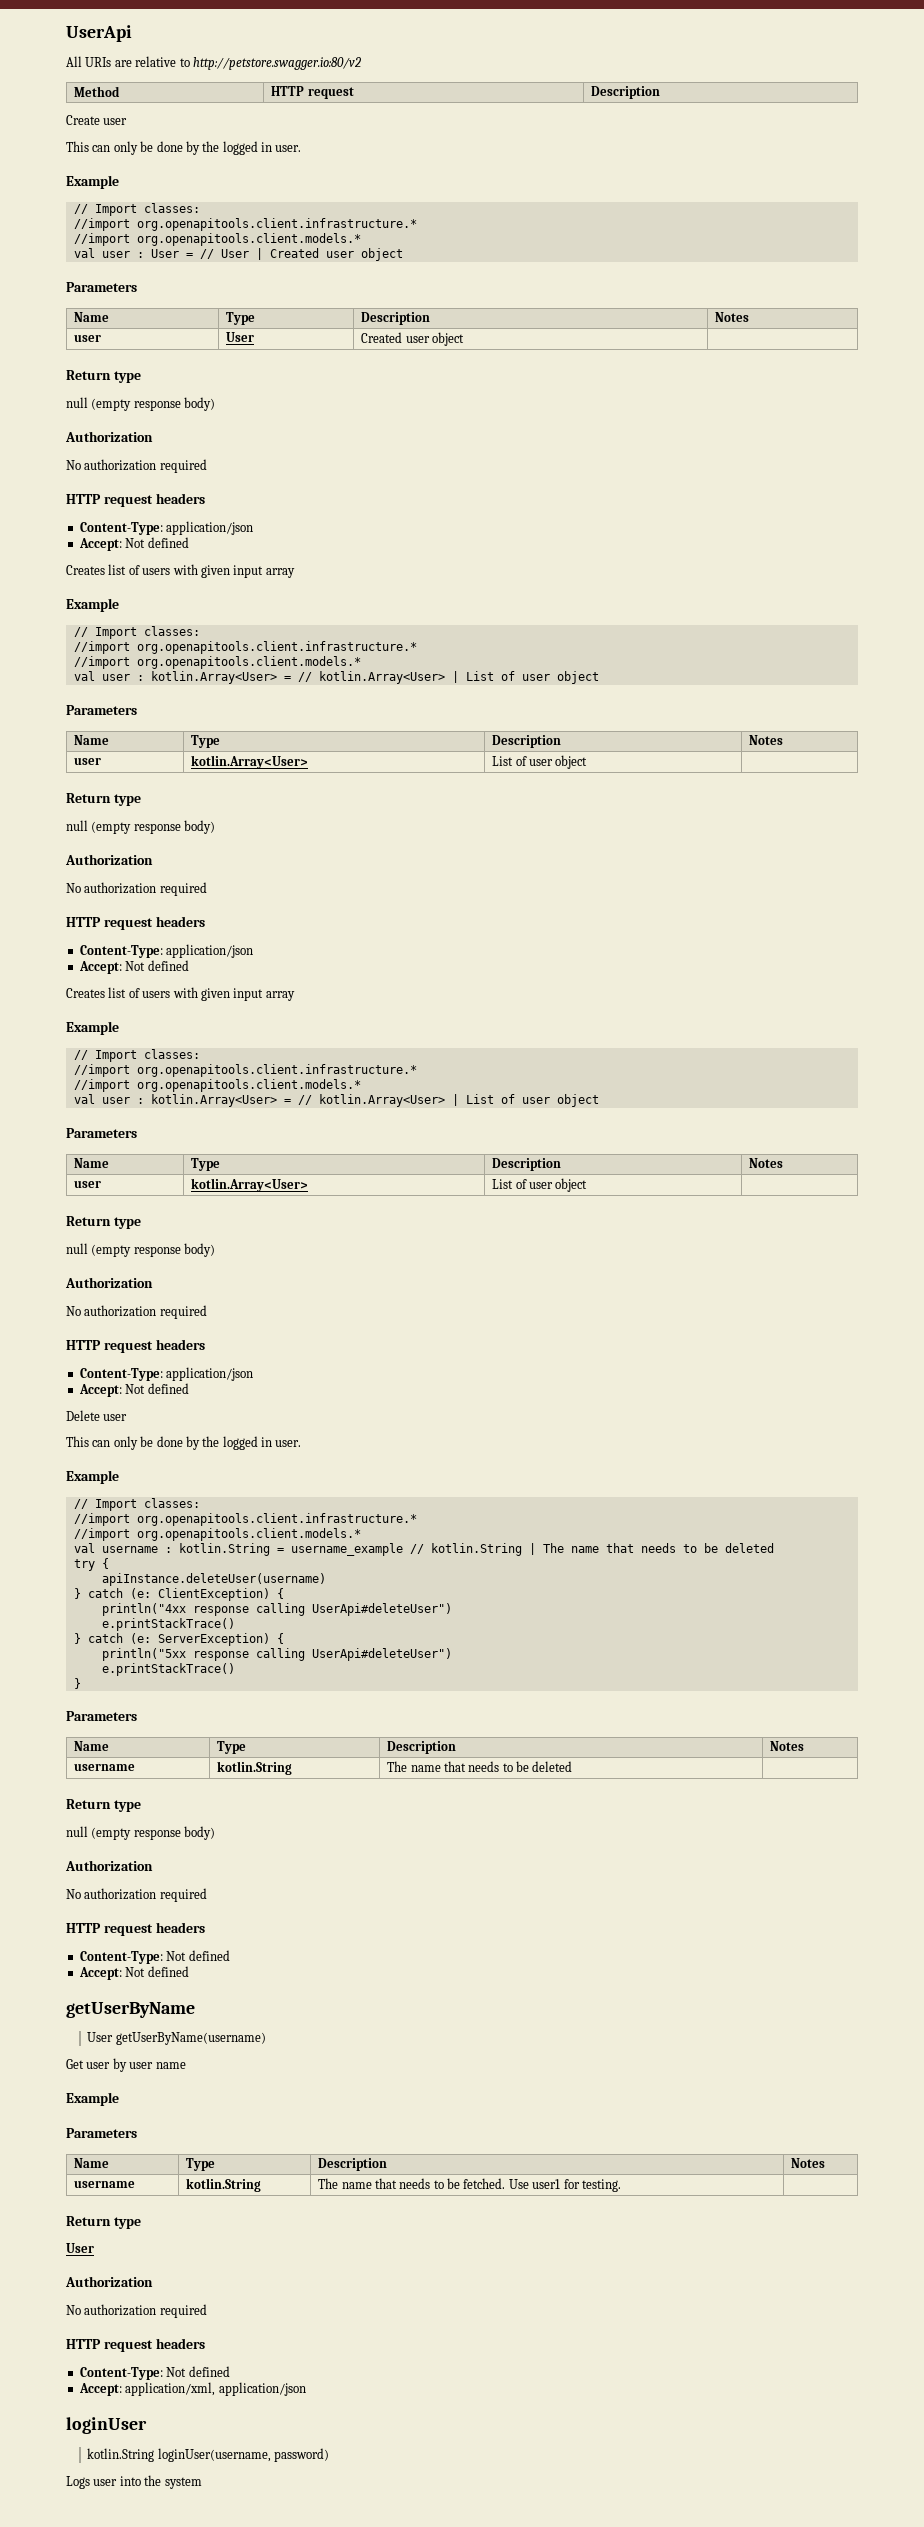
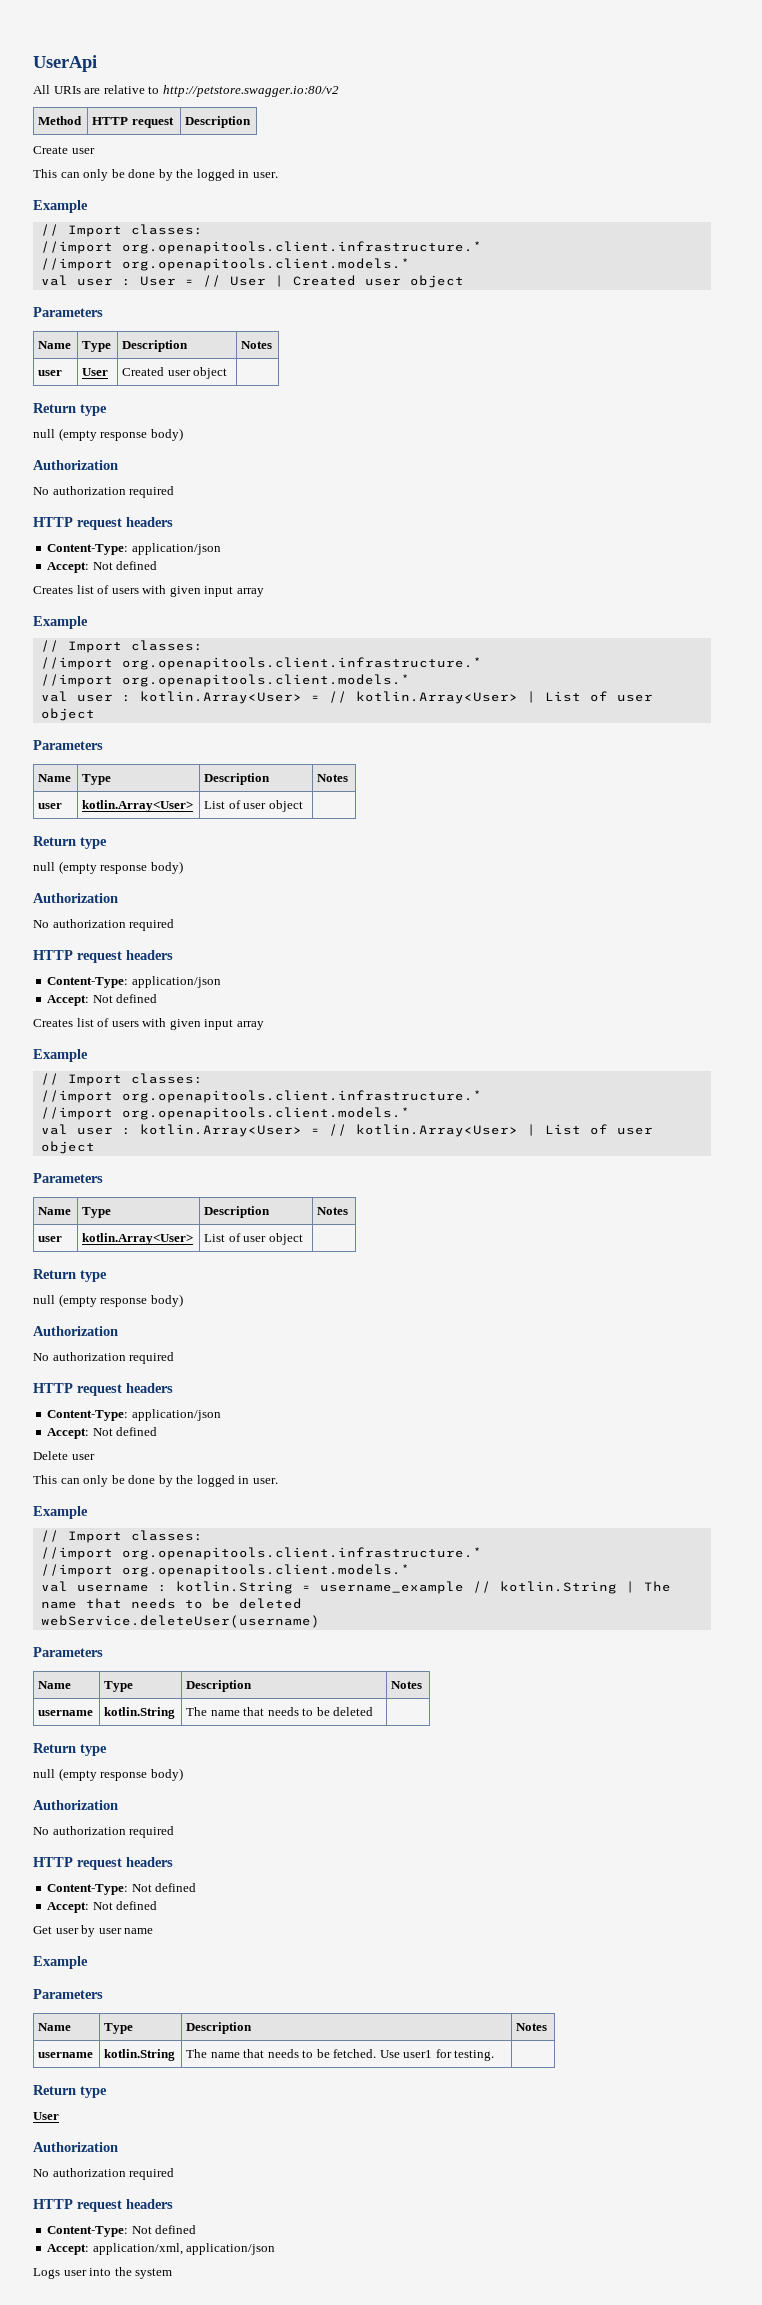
[73,1558,109,1571] [101,1573,326,1586] [73,1588,284,1601] [101,1603,452,1616] [101,1618,235,1631] [73,1633,284,1646] [101,1648,452,1661] [101,1663,235,1676] [73,1678,81,1689] try { // apiInstance.deleteUser(username) // } catch (e: ClientException) { // println("4xx response calling UserApi#deleteUser") // e.printStackTrace() // } catch (e: ServerException) { // println("5xx response calling UserApi#deleteUser") // e.printStackTrace() // } -> [40,1615,320,1628] webService.deleteUser(username)
[66,2002,195,2018] [87,2032,266,2045] // getUserByName // User getUserByName(username) -> (158, 1905) none
[66,2417,147,2434] [87,2448,330,2462] // loginUser // kotlin.String loginUser(username, password) -> (276, 2249) none

